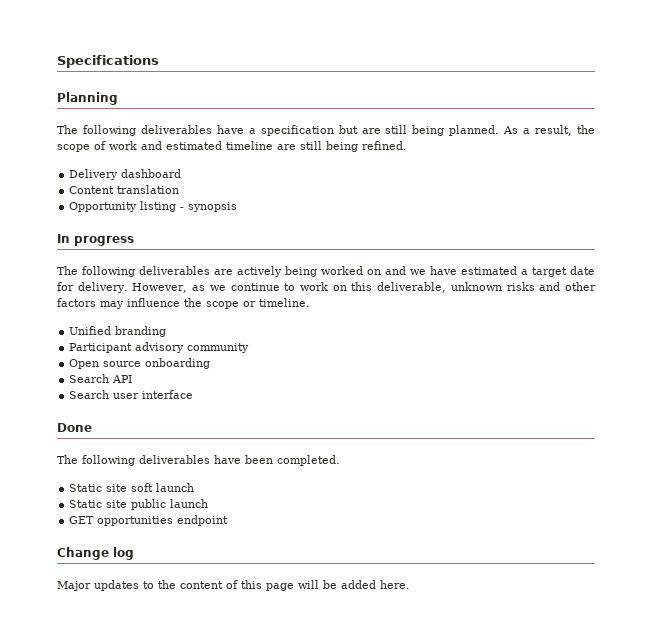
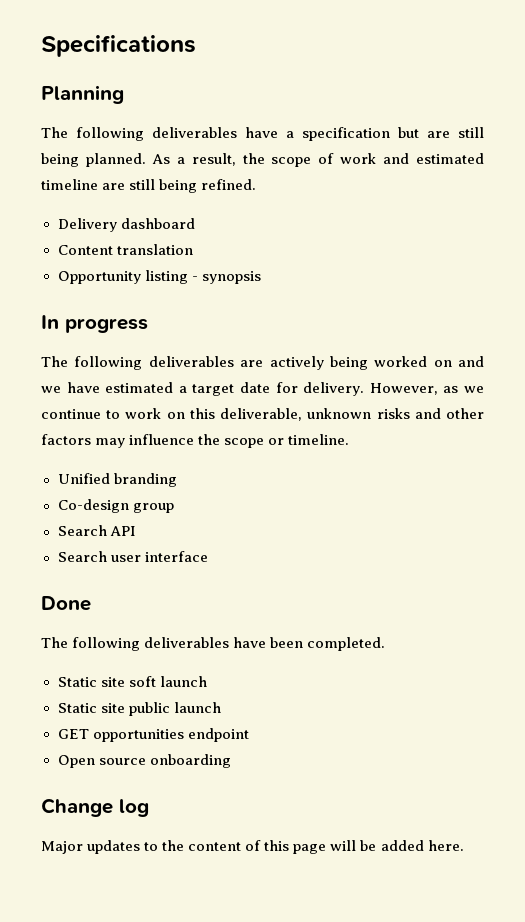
[69,342,250,353] [69,358,211,369] Participant advisory community // Open source onboarding -> [57,499,174,513] Co-design group
(229, 520) none -> [57,754,231,768] // Open source onboarding

